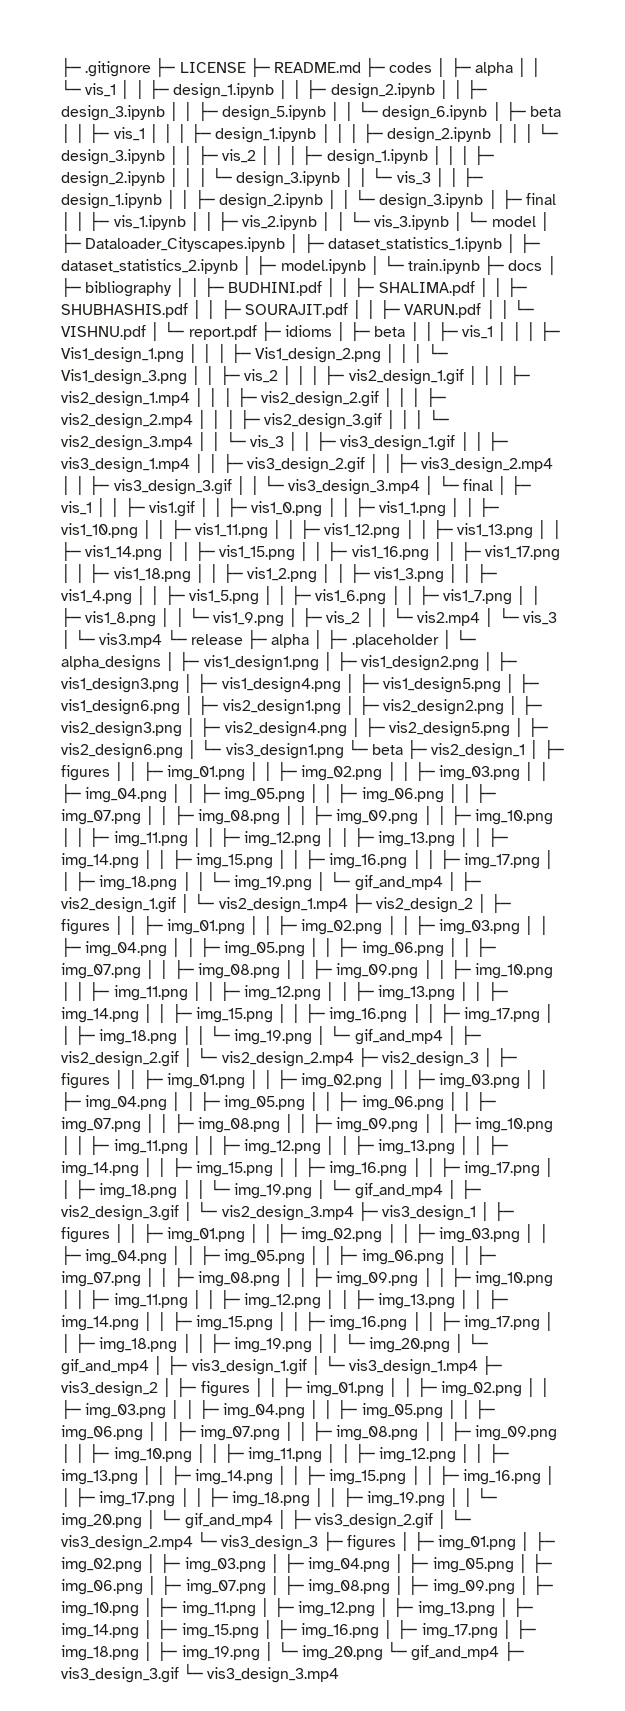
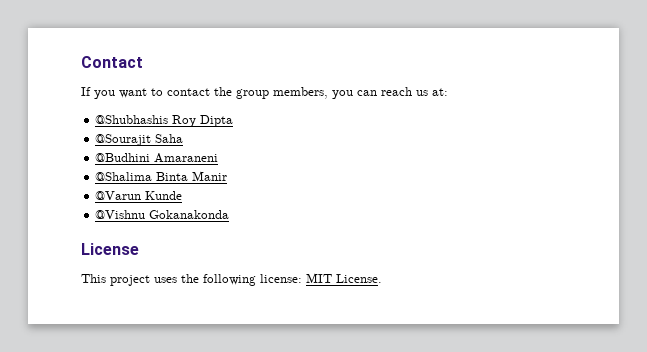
[61,57,542,77] [61,79,488,99] [61,101,562,121] [61,123,559,143] [61,145,495,165] [61,167,484,187] [61,189,557,209] [61,211,550,231] [61,233,541,253] [61,255,557,275] [61,277,528,297] [61,299,535,319] [61,321,560,341] [61,343,448,363] [61,365,531,385] [61,387,446,407] [61,409,449,429] [61,431,509,451] [61,453,554,473] [61,475,532,495] [61,497,499,517] [61,519,562,539] [61,541,561,561] [61,563,497,583] [61,585,541,605] [61,607,557,627] [61,629,477,649] [61,651,518,671] [61,673,540,693] [61,695,543,715] [61,717,549,737] [61,739,564,759] [61,761,549,781] [61,783,497,803] [61,805,554,825] [61,827,508,847] [61,849,555,869] [61,871,482,891] [61,893,512,913] [61,915,549,935] [61,937,497,957] [61,959,554,979] [61,981,508,1001] [61,1003,555,1023] [61,1025,482,1045] [61,1047,518,1067] [61,1069,549,1089] [61,1091,497,1111] [61,1113,554,1133] [61,1135,508,1155] [61,1157,555,1177] [61,1179,482,1199] [61,1201,515,1221] [61,1223,549,1243] [61,1245,497,1265] [61,1267,554,1287] [61,1289,508,1309] [61,1311,555,1331] [61,1333,489,1353] [61,1355,503,1375] [61,1377,551,1397] [61,1399,496,1419] [61,1421,558,1441] [61,1443,509,1463] [61,1465,556,1485] [61,1487,498,1507] [61,1509,472,1529] [61,1531,555,1551] [61,1553,553,1573] [61,1575,554,1595] [61,1597,534,1617] [61,1619,537,1639] [61,1641,524,1661] [61,1663,340,1683] ├─ .gitignore ├─ LICENSE ├─ README.md ├─ codes │ ├─ alpha │ │ └─ vis_1 │ │ ├─ design_1.ipynb │ │ ├─ design_2.ipynb │ │ ├─ design_3.ipynb │ │ ├─ design_5.ipynb │ │ └─ design_6.ipynb │ ├─ beta │ │ ├─ vis_1 │ │ │ ├─ design_1.ipynb │ │ │ ├─ design_2.ipynb │ │ │ └─ design_3.ipynb │ │ ├─ vis_2 │ │ │ ├─ design_1.ipynb │ │ │ ├─ design_2.ipynb │ │ │ └─ design_3.ipynb │ │ └─ vis_3 │ │ ├─ design_1.ipynb │ │ ├─ design_2.ipynb │ │ └─ design_3.ipynb │ ├─ final │ │ ├─ vis_1.ipynb │ │ ├─ vis_2.ipynb │ │ └─ vis_3.ipynb │ └─ model │ ├─ Dataloader_Cityscapes.ipynb │ ├─ dataset_statistics_1.ipynb │ ├─ dataset_statistics_2.ipynb │ ├─ model.ipynb │ └─ train.ipynb ├─ docs │ ├─ bibliography │ │ ├─ BUDHINI.pdf │ │ ├─ SHALIMA.pdf │ │ ├─ SHUBHASHIS.pdf │ │ ├─ SOURAJIT.pdf │ │ ├─ VARUN.pdf │ │ └─ VISHNU.pdf │ └─ report.pdf ├─ idioms │ ├─ beta │ │ ├─ vis_1 │ │ │ ├─ Vis1_design_1.png │ │ │ ├─ Vis1_design_2.png │ │ │ └─ Vis1_design_3.png │ │ ├─ vis_2 │ │ │ ├─ vis2_design_1.gif │ │ │ ├─ vis2_design_1.mp4 │ │ │ ├─ vis2_design_2.gif │ │ │ ├─ vis2_design_2.mp4 │ │ │ ├─ vis2_design_3.gif │ │ │ └─ vis2_design_3.mp4 │ │ └─ vis_3 │ │ ├─ vis3_design_1.gif │ │ ├─ vis3_design_1.mp4 │ │ ├─ vis3_design_2.gif │ │ ├─ vis3_design_2.mp4 │ │ ├─ vis3_design_3.gif │ │ └─ vis3_design_3.mp4 │ └─ final │ ├─ vis_1 │ │ ├─ vis1.gif │ │ ├─ vis1_0.png │ │ ├─ vis1_1.png │ │ ├─ vis1_10.png │ │ ├─ vis1_11.png │ │ ├─ vis1_12.png │ │ ├─ vis1_13.png │ │ ├─ vis1_14.png │ │ ├─ vis1_15.png │ │ ├─ vis1_16.png │ │ ├─ vis1_17.png │ │ ├─ vis1_18.png │ │ ├─ vis1_2.png │ │ ├─ vis1_3.png │ │ ├─ vis1_4.png │ │ ├─ vis1_5.png │ │ ├─ vis1_6.png │ │ ├─ vis1_7.png │ │ ├─ vis1_8.png │ │ └─ vis1_9.png │ ├─ vis_2 │ │ └─ vis2.mp4 │ └─ vis_3 │ └─ vis3.mp4 └─ release ├─ alpha │ ├─ .placeholder │ └─ alpha_designs │ ├─ vis1_design1.png │ ├─ vis1_design2.png │ ├─ vis1_design3.png │ ├─ vis1_design4.png │ ├─ vis1_design5.png │ ├─ vis1_design6.png │ ├─ vis2_design1.png │ ├─ vis2_design2.png │ ├─ vis2_design3.png │ ├─ vis2_design4.png │ ├─ vis2_design5.png │ ├─ vis2_design6.png │ └─ vis3_design1.png └─ beta ├─ vis2_design_1 │ ├─ figures │ │ ├─ img_01.png │ │ ├─ img_02.png │ │ ├─ img_03.png │ │ ├─ img_04.png │ │ ├─ img_05.png │ │ ├─ img_06.png │ │ ├─ img_07.png │ │ ├─ img_08.png │ │ ├─ img_09.png │ │ ├─ img_10.png │ │ ├─ img_11.png │ │ ├─ img_12.png │ │ ├─ img_13.png │ │ ├─ img_14.png │ │ ├─ img_15.png │ │ ├─ img_16.png │ │ ├─ img_17.png │ │ ├─ img_18.png │ │ └─ img_19.png │ └─ gif_and_mp4 │ ├─ vis2_design_1.gif │ └─ vis2_design_1.mp4 ├─ vis2_design_2 │ ├─ figures │ │ ├─ img_01.png │ │ ├─ img_02.png │ │ ├─ img_03.png │ │ ├─ img_04.png │ │ ├─ img_05.png │ │ ├─ img_06.png │ │ ├─ img_07.png │ │ ├─ img_08.png │ │ ├─ img_09.png │ │ ├─ img_10.png │ │ ├─ img_11.png │ │ ├─ img_12.png │ │ ├─ img_13.png │ │ ├─ img_14.png │ │ ├─ img_15.png │ │ ├─ img_16.png │ │ ├─ img_17.png │ │ ├─ img_18.png │ │ └─ img_19.png │ └─ gif_and_mp4 │ ├─ vis2_design_2.gif │ └─ vis2_design_2.mp4 ├─ vis2_design_3 │ ├─ figures │ │ ├─ img_01.png │ │ ├─ img_02.png │ │ ├─ img_03.png │ │ ├─ img_04.png │ │ ├─ img_05.png │ │ ├─ img_06.png │ │ ├─ img_07.png │ │ ├─ img_08.png │ │ ├─ img_09.png │ │ ├─ img_10.png │ │ ├─ img_11.png │ │ ├─ img_12.png │ │ ├─ img_13.png │ │ ├─ img_14.png │ │ ├─ img_15.png │ │ ├─ img_16.png │ │ ├─ img_17.png │ │ ├─ img_18.png │ │ └─ img_19.png │ └─ gif_and_mp4 │ ├─ vis2_design_3.gif │ └─ vis2_design_3.mp4 ├─ vis3_design_1 │ ├─ figures │ │ ├─ img_01.png │ │ ├─ img_02.png │ │ ├─ img_03.png │ │ ├─ img_04.png │ │ ├─ img_05.png │ │ ├─ img_06.png │ │ ├─ img_07.png │ │ ├─ img_08.png │ │ ├─ img_09.png │ │ ├─ img_10.png │ │ ├─ img_11.png │ │ ├─ img_12.png │ │ ├─ img_13.png │ │ ├─ img_14.png │ │ ├─ img_15.png │ │ ├─ img_16.png │ │ ├─ img_17.png │ │ ├─ img_18.png │ │ ├─ img_19.png │ │ └─ img_20.png │ └─ gif_and_mp4 │ ├─ vis3_design_1.gif │ └─ vis3_design_1.mp4 ├─ vis3_design_2 │ ├─ figures │ │ ├─ img_01.png │ │ ├─ img_02.png │ │ ├─ img_03.png │ │ ├─ img_04.png │ │ ├─ img_05.png │ │ ├─ img_06.png │ │ ├─ img_07.png │ │ ├─ img_08.png │ │ ├─ img_09.png │ │ ├─ img_10.png │ │ ├─ img_11.png │ │ ├─ img_12.png │ │ ├─ img_13.png │ │ ├─ img_14.png │ │ ├─ img_15.png │ │ ├─ img_16.png │ │ ├─ img_17.png │ │ ├─ img_18.png │ │ ├─ img_19.png │ │ └─ img_20.png │ └─ gif_and_mp4 │ ├─ vis3_design_2.gif │ └─ vis3_design_2.mp4 └─ vis3_design_3 ├─ figures │ ├─ img_01.png │ ├─ img_02.png │ ├─ img_03.png │ ├─ img_04.png │ ├─ img_05.png │ ├─ img_06.png │ ├─ img_07.png │ ├─ img_08.png │ ├─ img_09.png │ ├─ img_10.png │ ├─ img_11.png │ ├─ img_12.png │ ├─ img_13.png │ ├─ img_14.png │ ├─ img_15.png │ ├─ img_16.png │ ├─ img_17.png │ ├─ img_18.png │ ├─ img_19.png │ └─ img_20.png └─ gif_and_mp4 ├─ vis3_design_3.gif └─ vis3_design_3.mp4 -> [81,56,143,68] [81,87,448,99] [95,115,234,127] [95,134,184,146] [95,153,219,163] [95,171,228,181] [95,191,183,200] [95,210,230,219] [81,243,139,255] [81,273,382,286] Contact // If you want to contact the group members, you can reach us at: // @Shubhashis Roy Dipta // @Sourajit Saha // @Budhini Amaraneni // @Shalima Binta Manir // @Varun Kunde // @Vishnu Gokanakonda // License // This project uses the following license: MIT License.

